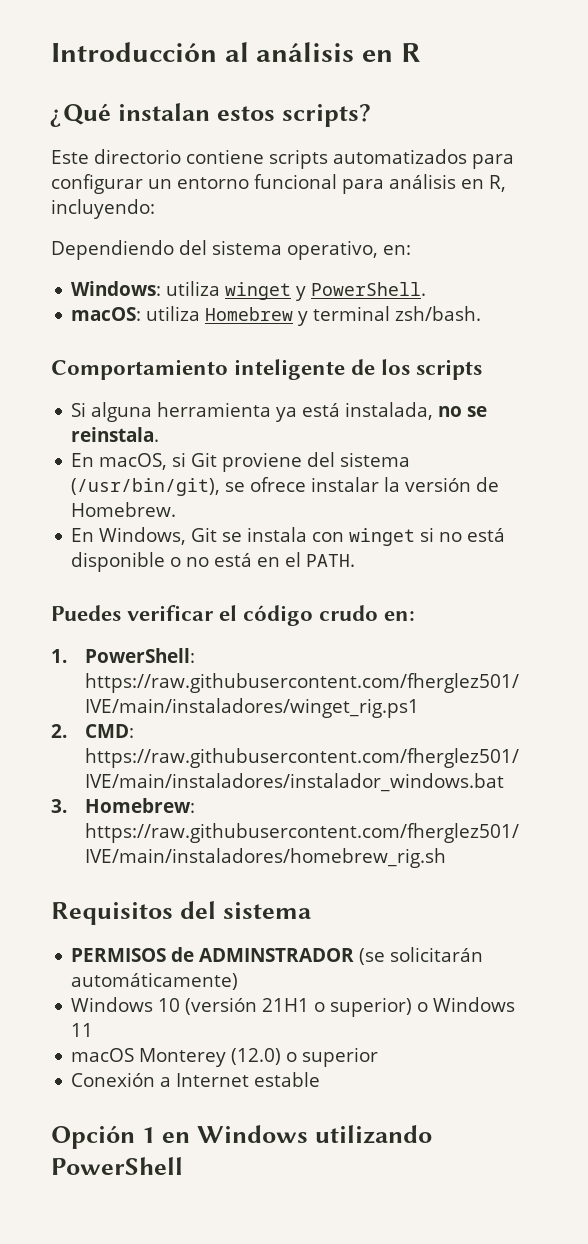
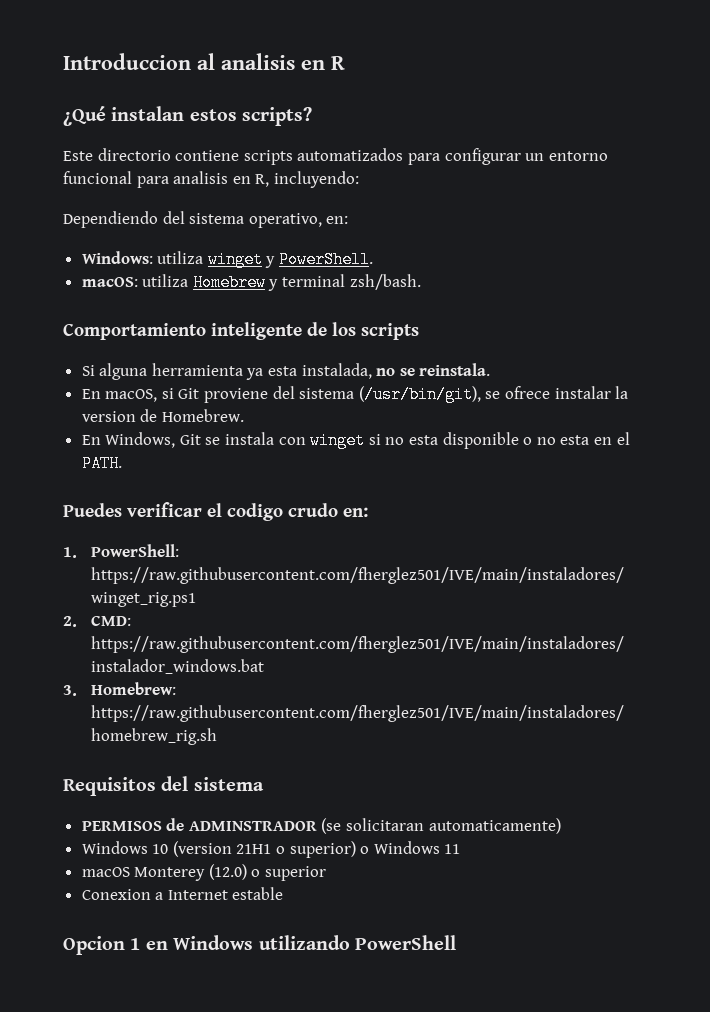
[51,42,355,62] Introducción al análisis -> [63,53,295,70] Introduccion al analisis
[389,174,456,189] análisis -> [173,171,229,184] analisis
[302,403,341,417] está -> [268,366,298,376] esta
[405,477,472,492] versión -> [81,411,136,422] version
[467,528,506,542] está -> [409,435,439,445] esta
[214,553,253,567] está -> [560,435,590,445] esta
[243,605,314,626] código -> [227,503,283,521] codigo
[390,947,484,962] [71,972,239,990] solicitarán automáticamente) -> [346,818,561,834] solicitaran automaticamente)
[185,997,258,1015] (versión -> [172,841,232,857] (version
[71,1072,156,1087] Conexión -> [81,889,151,900] Conexion
[51,1125,135,1149] Opción -> [63,936,125,955] Opcion

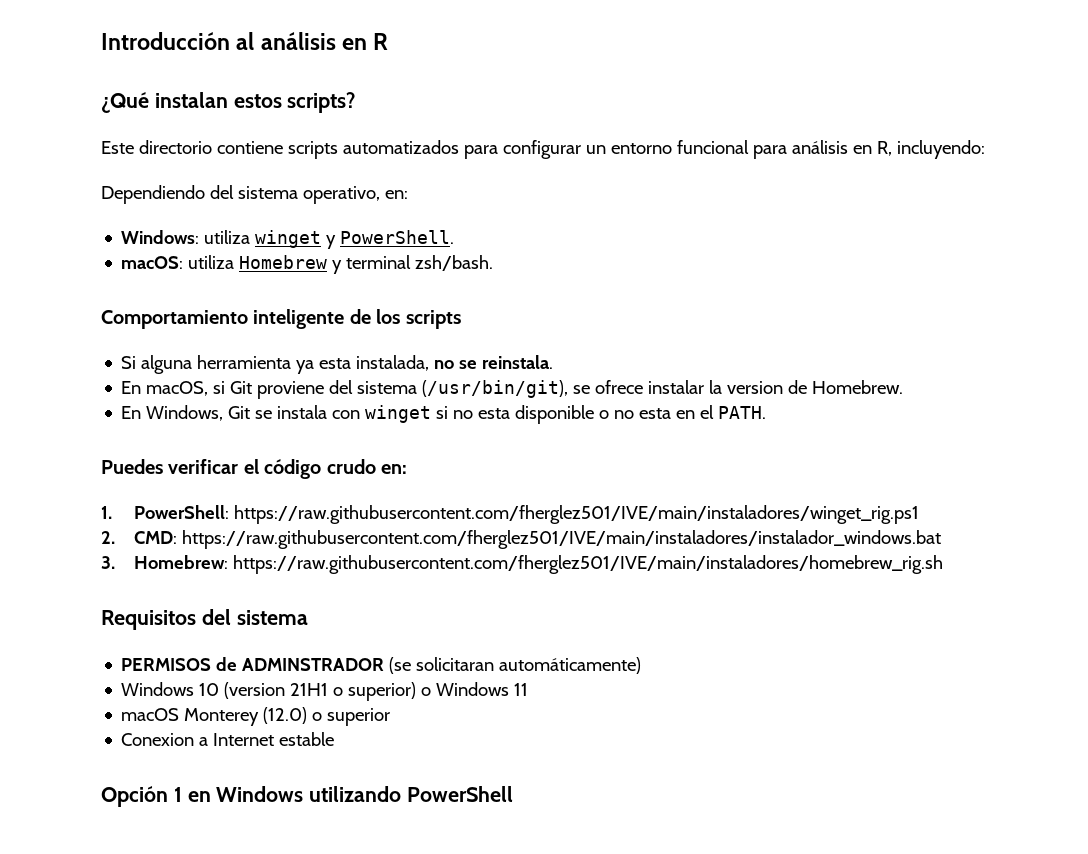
[63,53,295,70] Introduccion al analisis -> [101,32,336,50] Introducción al análisis
[173,171,229,184] analisis -> [791,140,848,154] análisis
[227,503,283,521] codigo -> [264,459,322,479] código
[428,818,561,834] automaticamente) -> [499,657,642,674] automáticamente)
[63,936,125,955] Opcion -> [101,786,168,807] Opción

